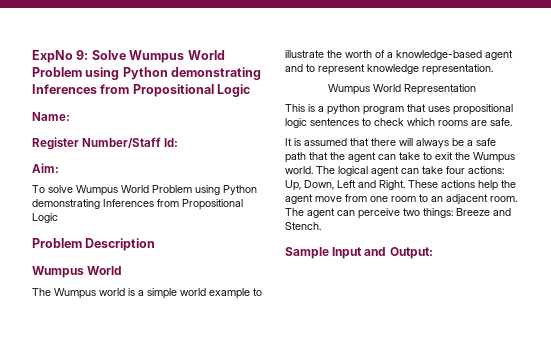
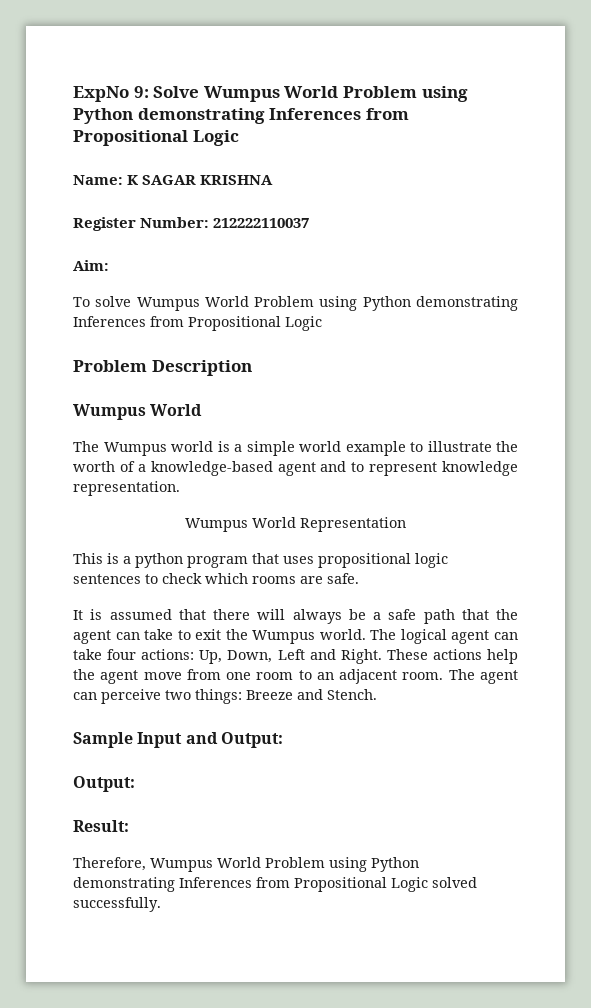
(70, 116) none -> [127,175,274,185] K SAGAR KRISHNA
[82,137,179,149] Number/Staff Id: -> [140,217,310,228] Number: 212222110037
(433, 253) none -> [73,776,135,792] [73,820,129,832] [73,857,419,872] [73,877,477,892] [73,897,161,912] // Output: // Result: // Therefore, Wumpus World Problem using Python demonstrating Inferences from Propositional Logic solved successfully.

